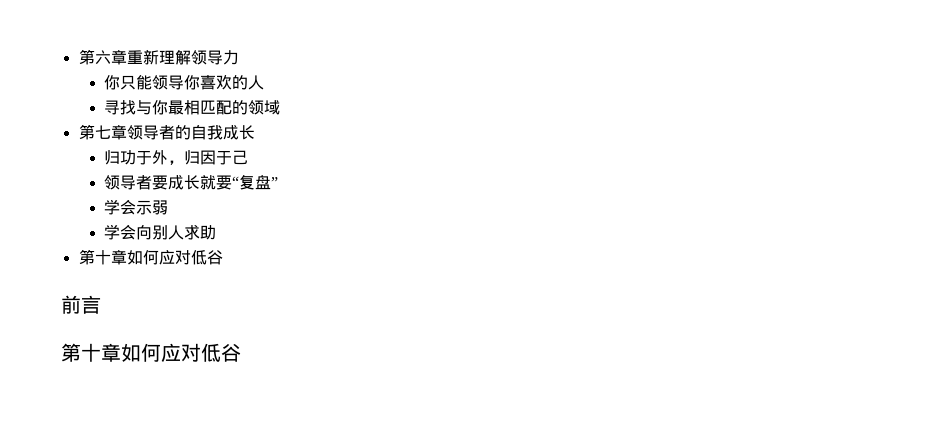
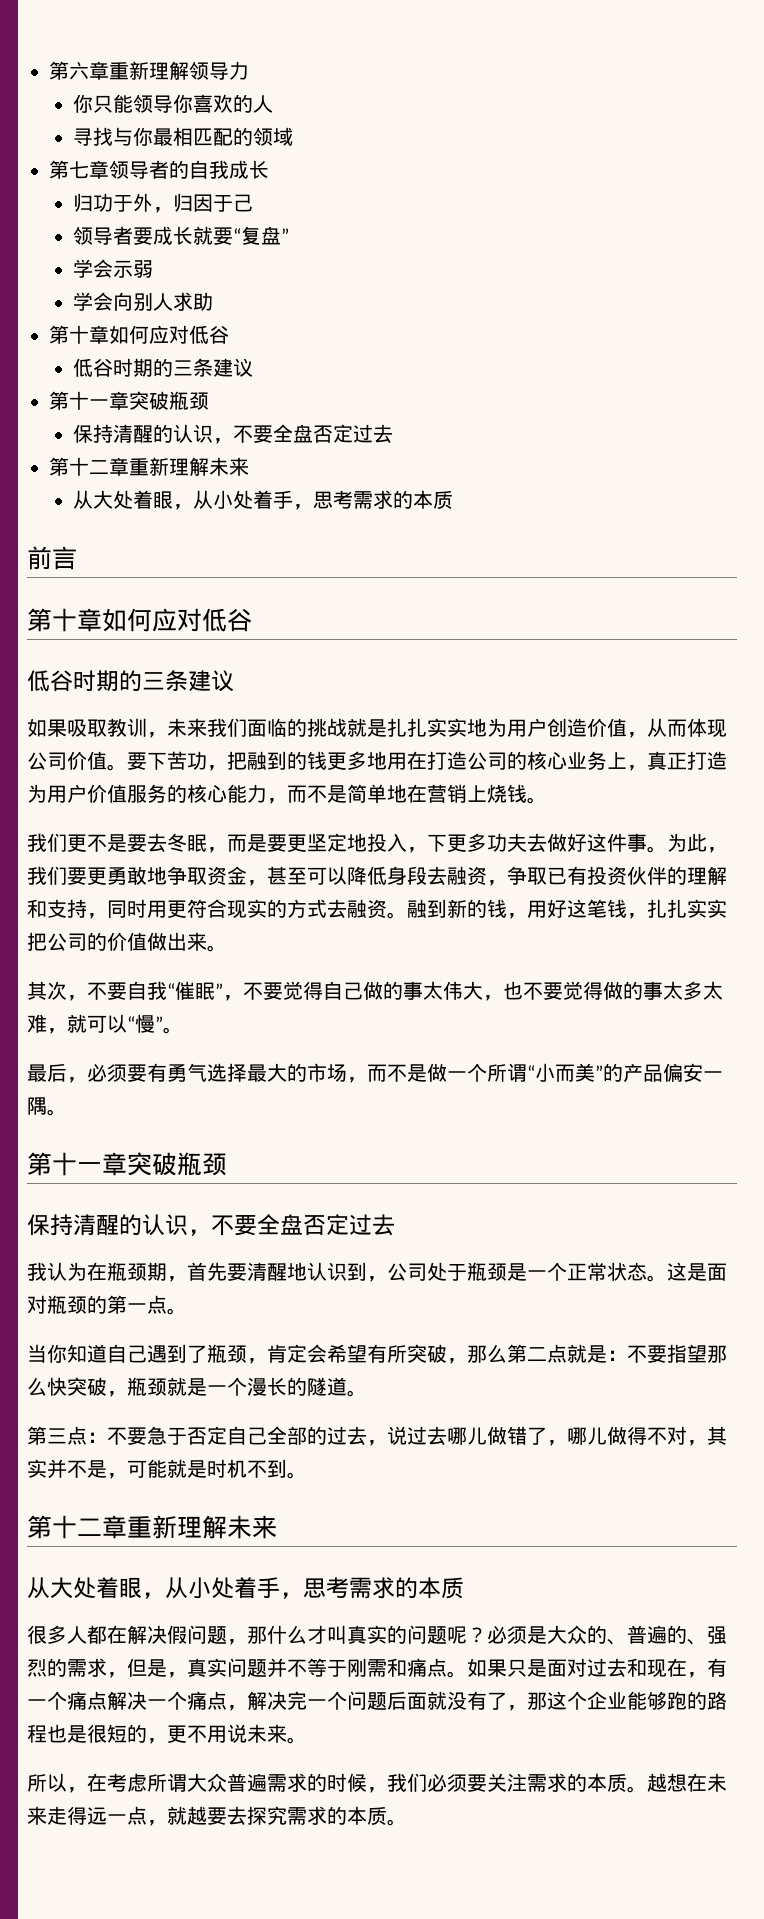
(223, 257) none -> [72,358,253,377] [49,391,209,410] [72,424,393,444] [49,457,249,476] [72,490,453,510] // 低谷时期的三条建议 // 第十一章突破瓶颈 // 保持清醒的认识，不要全盘否定过去 // 第十二章重新理解未来 // 从大处着眼，从小处着手，思考需求的本质
(241, 352) none -> [27,670,234,692] [27,718,727,738] [27,751,727,771] [27,784,547,804] [27,833,727,853] [27,866,727,886] [27,899,727,919] [27,932,227,952] [27,981,723,1001] [27,1014,183,1034] [27,1063,723,1083] [27,1097,67,1116] [27,1152,227,1176] [27,1214,395,1236] [27,1262,727,1282] [27,1295,187,1315] [27,1344,727,1364] [27,1377,367,1397] [27,1426,727,1446] [27,1459,307,1479] [27,1515,277,1539] [27,1577,464,1599] [27,1625,727,1645] [27,1658,727,1678] [27,1691,727,1711] [27,1724,307,1744] [27,1773,727,1793] [27,1806,407,1826] // 低谷时期的三条建议 // 如果吸取教训，未来我们面临的挑战就是扎扎实实地为用户创造价值，从而体现公司价值。要下苦功，把融到的钱更多地用在打造公司的核心业务上，真正打造为用户价值服务的核心能力，而不是简单地在营销上烧钱。 // 我们更不是要去冬眠，而是要更坚定地投入，下更多功夫去做好这件事。为此，我们要更勇敢地争取资金，甚至可以降低身段去融资，争取已有投资伙伴的理解和支持，同时用更符合现实的方式去融资。融到新的钱，用好这笔钱，扎扎实实把公司的价值做出来。 // 其次，不要自我“催眠”，不要觉得自己做的事太伟大，也不要觉得做的事太多太难，就可以“慢”。 // 最后，必须要有勇气选择最大的市场，而不是做一个所谓“小而美”的产品偏安一隅。 // 第十一章突破瓶颈 // 保持清醒的认识，不要全盘否定过去 // 我认为在瓶颈期，首先要清醒地认识到，公司处于瓶颈是一个正常状态。这是面对瓶颈的第一点。 // 当你知道自己遇到了瓶颈，肯定会希望有所突破，那么第二点就是：不要指望那么快突破，瓶颈就是一个漫长的隧道。 // 第三点：不要急于否定自己全部的过去，说过去哪儿做错了，哪儿做得不对，其实并不是，可能就是时机不到。 // 第十二章重新理解未来 // 从大处着眼，从小处着手，思考需求的本质 // 很多人都在解决假问题，那什么才叫真实的问题呢？必须是大众的、普遍的、强烈的需求，但是，真实问题并不等于刚需和痛点。如果只是面对过去和现在，有一个痛点解决一个痛点，解决完一个问题后面就没有了，那这个企业能够跑的路程也是很短的，更不用说未来。 // 所以，在考虑所谓大众普遍需求的时候，我们必须要关注需求的本质。越想在未来走得远一点，就越要去探究需求的本质。

